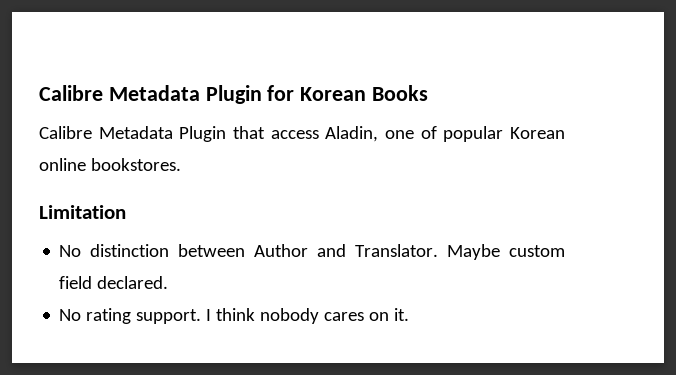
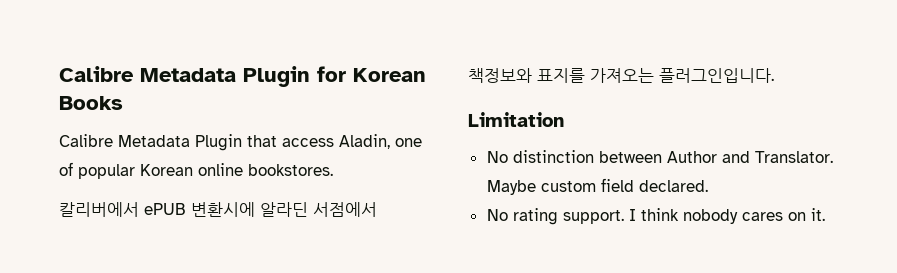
(181, 164) none -> [59,202,377,217] [468,68,774,83] // 칼리버에서 ePUB 변환시에 알라딘 서점에서 책정보와 표지를 가져오는 플러그인입니다.

